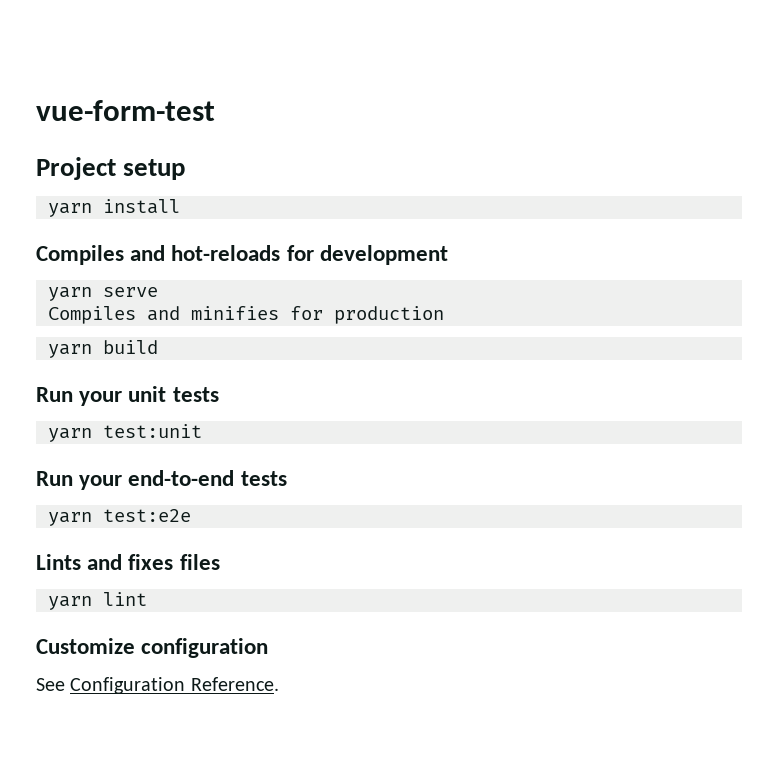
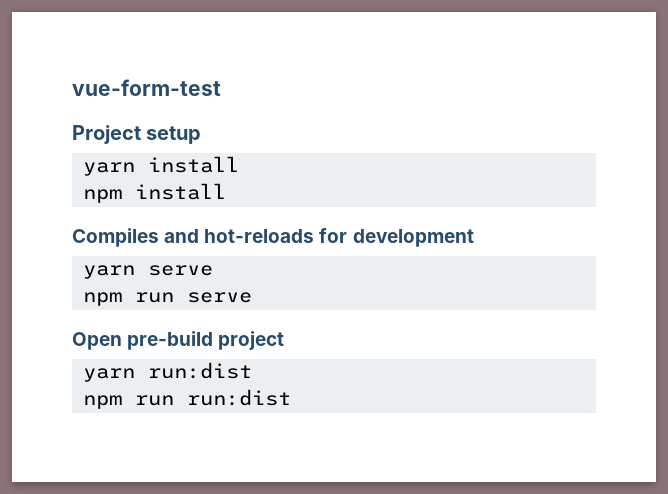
(180, 206) none -> [82,183,226,203] // npm install
[48,306,444,324] [48,340,158,358] [36,386,219,406] [48,424,202,442] [36,470,287,490] [48,509,191,526] [36,554,220,570] [48,592,147,610] [36,638,269,658] [36,677,279,694] Compiles and minifies for production // yarn build // Run your unit tests // yarn test:unit // Run your end-to-end tests // yarn test:e2e // Lints and fixes files // yarn lint // Customize configuration // See Configuration Reference. -> [82,292,252,306] [72,331,285,350] [82,362,252,382] [82,389,291,409] npm run serve // Open pre-build project // yarn run:dist // npm run run:dist

